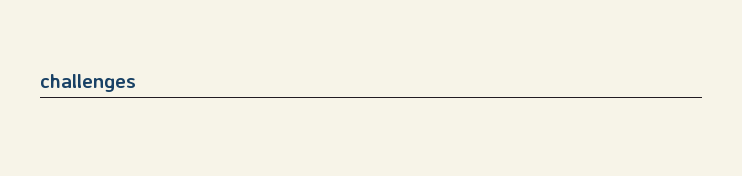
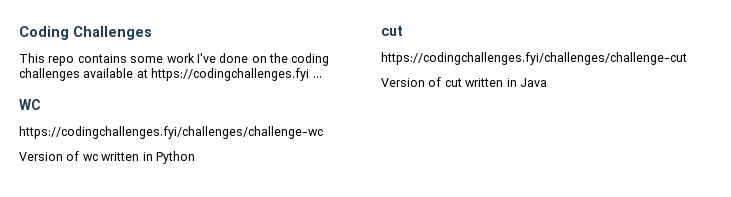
[40,74,136,92] challenges -> [19,26,152,40] [19,53,330,66] [19,68,322,81] [19,99,41,110] [19,126,323,139] [19,151,195,164] [381,26,403,36] [381,52,687,65] [381,77,547,87] Coding Challenges // This repo contains some work I've done on the coding challenges available at https://codingchallenges.fyi ... // WC // https://codingchallenges.fyi/challenges/challenge-wc // Version of wc written in Python // cut // https://codingchallenges.fyi/challenges/challenge-cut // Version of cut written in Java

